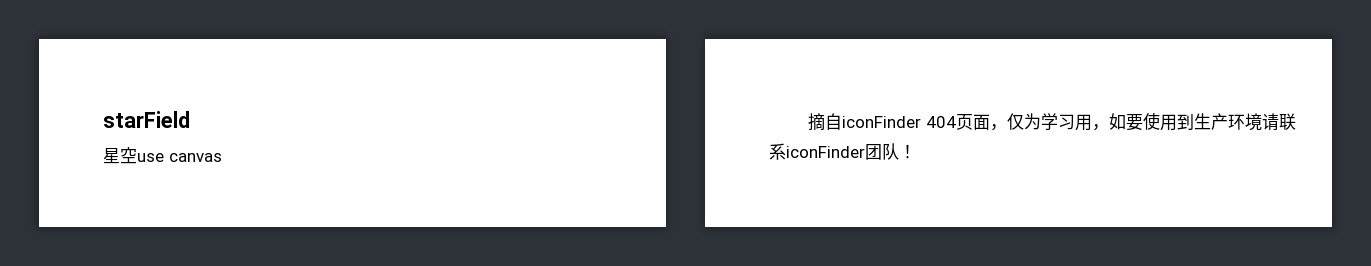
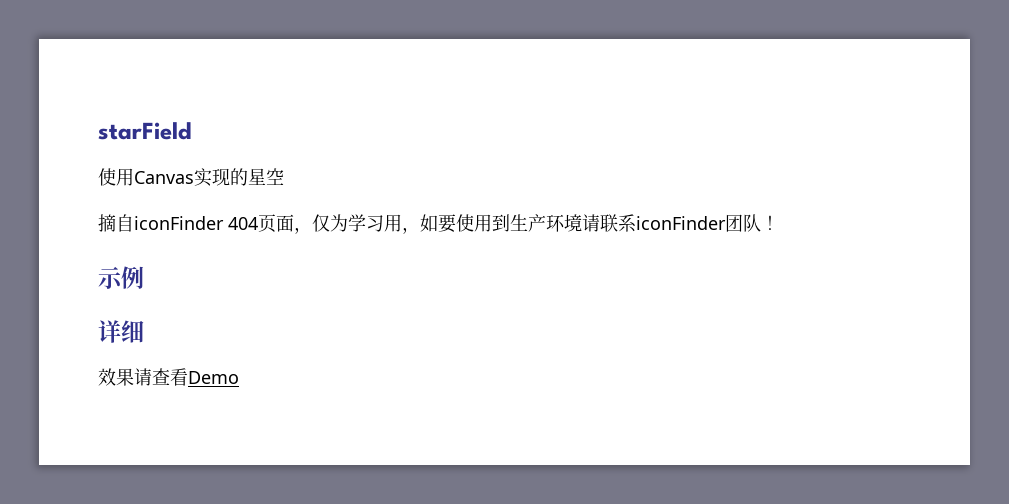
(190, 119) none -> [98,168,248,187] 使用Canvas实现的
[137,153,222,162] use canvas -> (284, 176) none
(916, 151) none -> [98,266,144,289] [98,320,144,343] [98,368,239,386] // 示例 // 详细 // 效果请查看Demo

